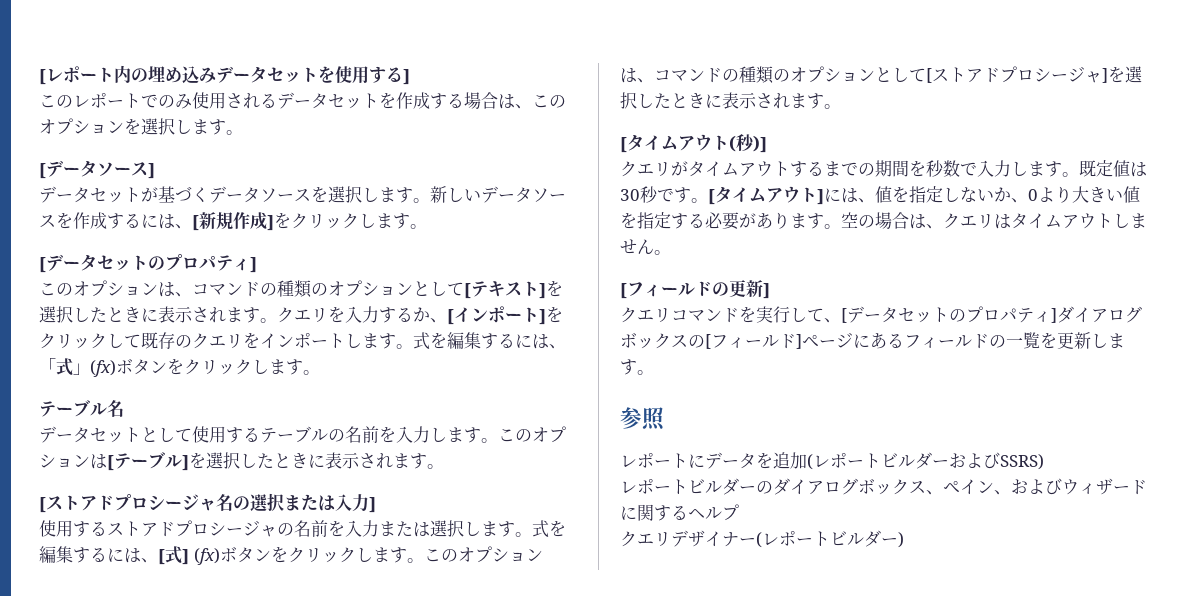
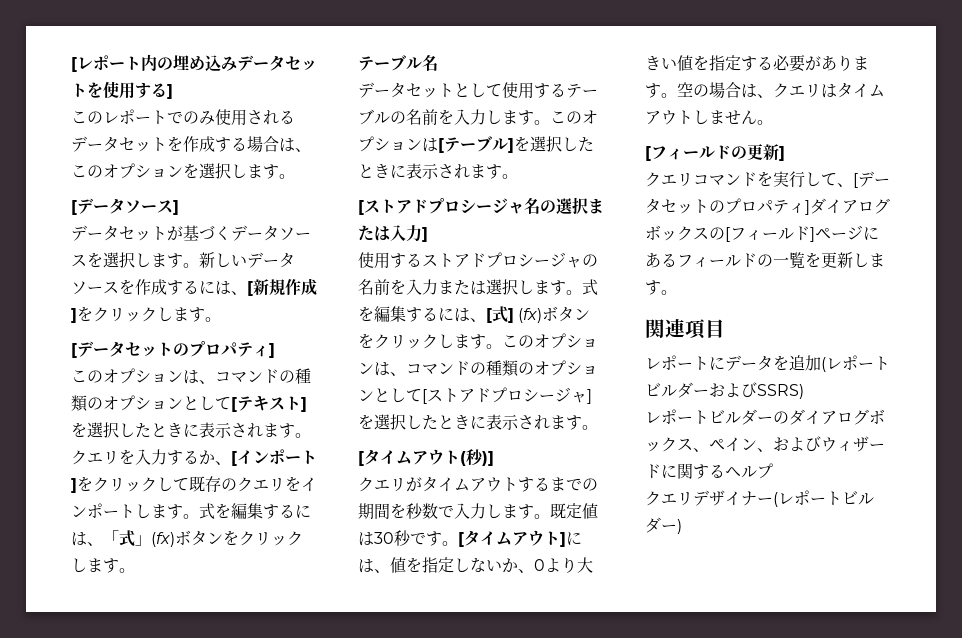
[620,407,665,431] 参照 -> [645,319,725,339] 関連項目

